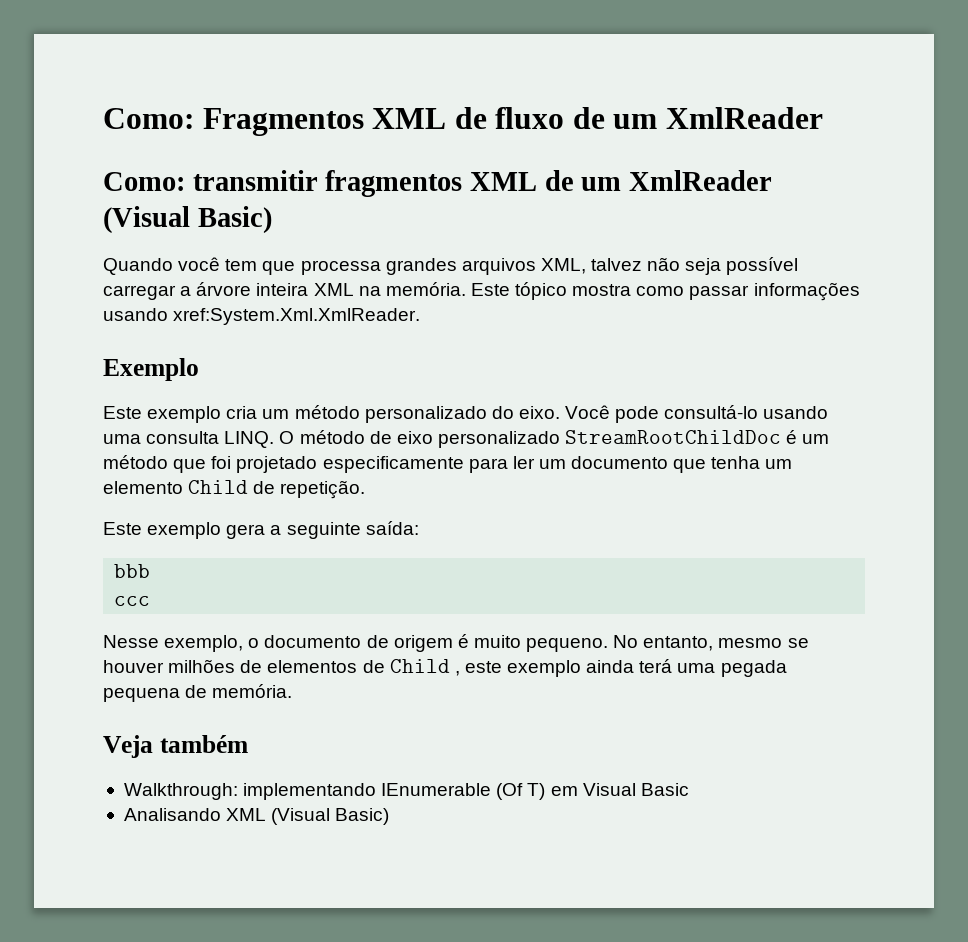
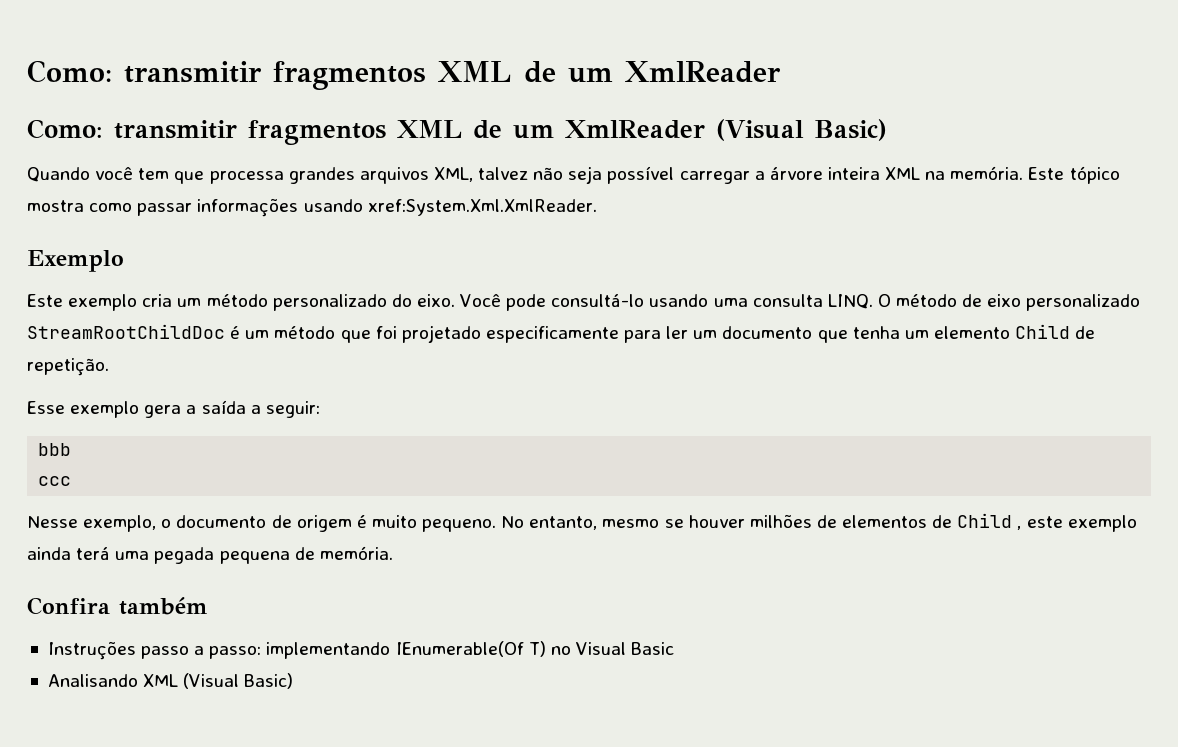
[103,107,565,136] Como: Fragmentos XML de fluxo -> [27,60,512,90] Como: transmitir fragmentos XML
[103,522,142,535] Este -> [27,401,65,414] Esse
[286,521,419,539] seguinte saída: -> [201,400,320,418] saída a seguir:
[103,735,153,758] Veja -> [27,597,110,615] Confira
[123,783,578,800] Walkthrough: implementando IEnumerable (Of T) em -> [47,641,571,660] Instruções passo a passo: implementando IEnumerable(Of T) no

